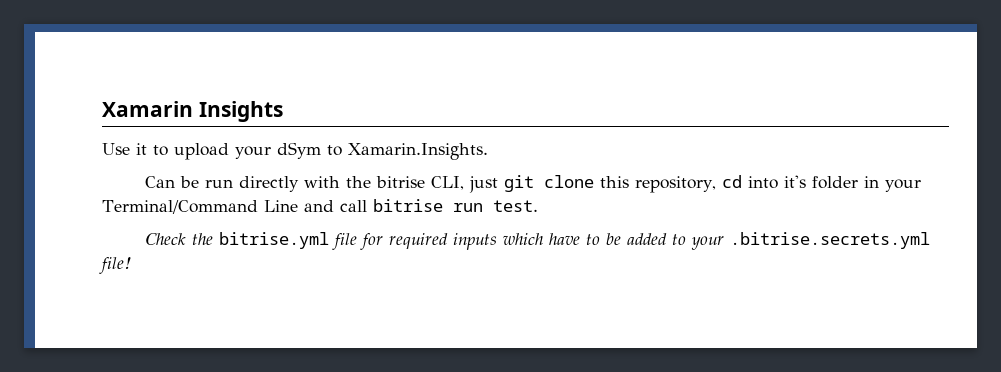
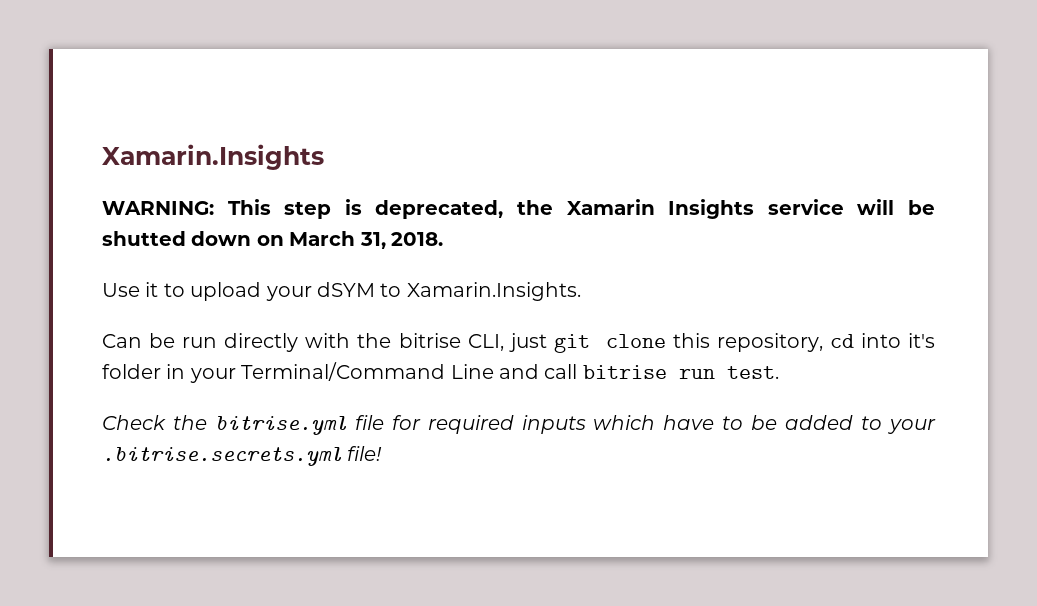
[102,101,283,122] Xamarin Insights -> [102,144,324,170] [102,199,936,219] [102,231,443,249] Xamarin.Insights // WARNING: This step is deprecated, the Xamarin Insights service will be shutted down on March 31, 2018.
[277,142,321,159] dSym -> [317,282,375,297] dSYM

